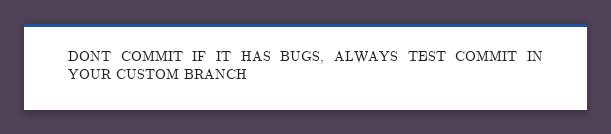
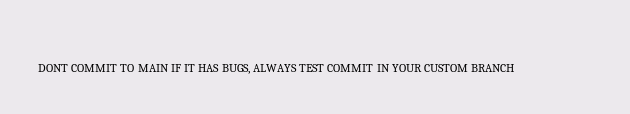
(183, 55) none -> [120,64,169,72] TO MAIN

